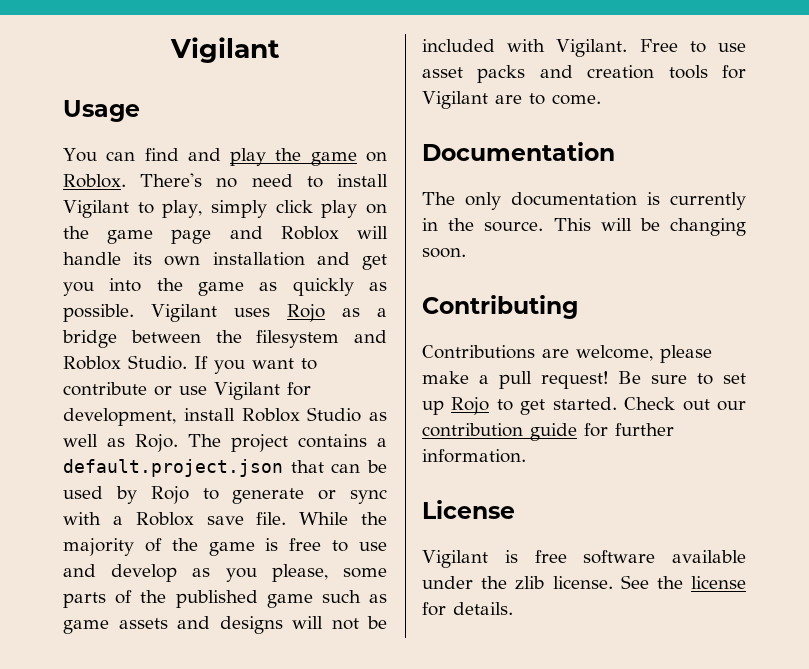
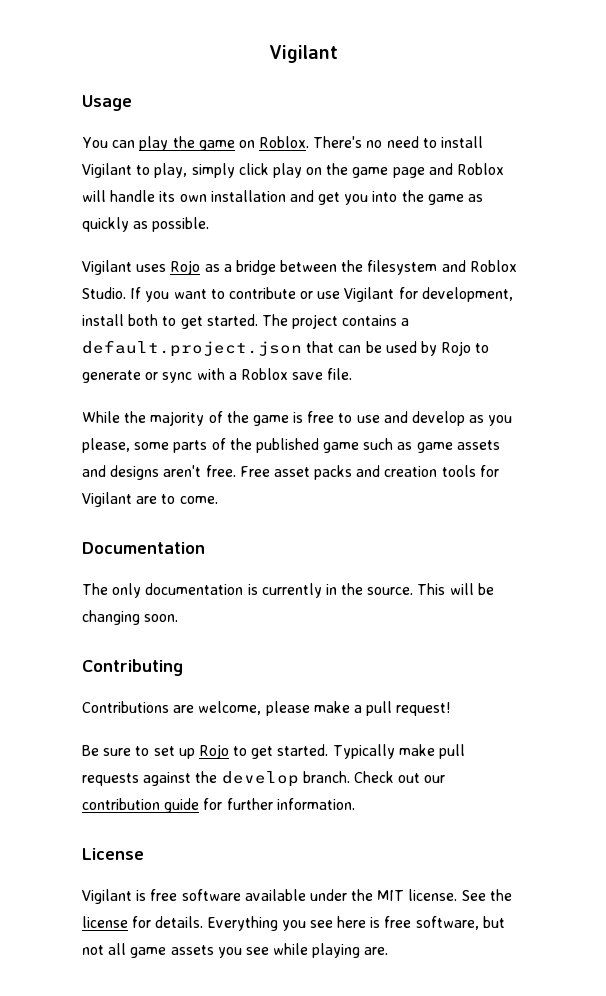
[144,148,221,161] find and -> (136, 144) none
(134, 313) none -> (210, 224) //
[241,407,387,422] [63,434,178,452] Roblox Studio as well as Rojo. -> [128,314,258,329] both to get started.
(287, 518) none -> (353, 374) //
[292,616,387,630] [422,39,746,57] will not be included with Vigilant. Free to use -> [163,465,270,477] aren't free. Free
(609, 380) none -> (451, 709) //
(617, 403) none -> [332,744,466,759] [82,771,350,787] Typically make pull requests against the develop branch.
[515,576,545,590] zlib -> [377,890,405,901] MIT
(513, 608) none -> [207,916,505,931] [82,943,389,958] Everything you see here is free software, but not all game assets you see while playing are.

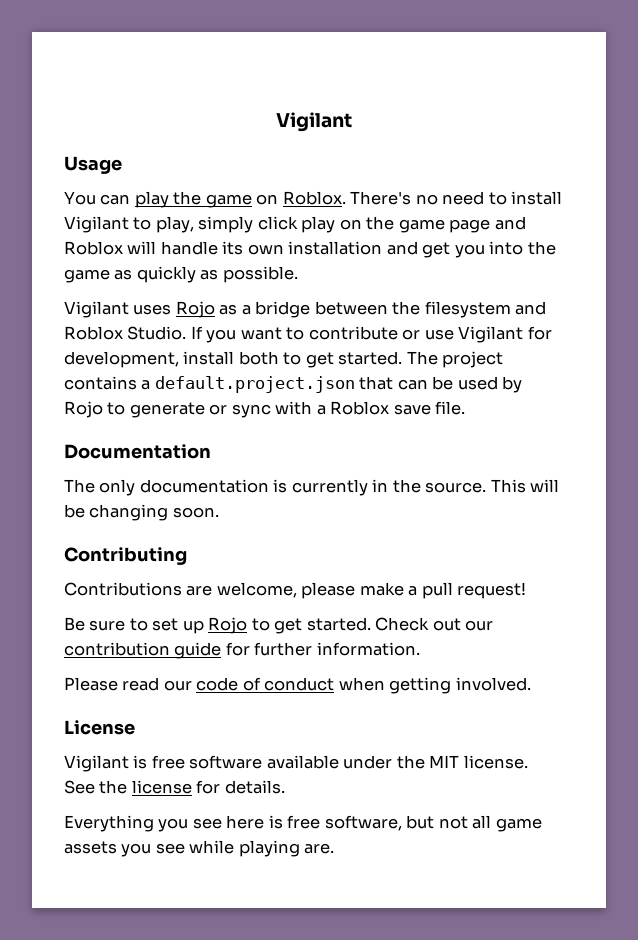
[82,411,513,426] [82,438,500,453] [82,465,499,480] [82,492,218,507] // While the majority of the game is free to use and develop as you please, some parts of the published game such as game assets and designs aren't free. Free asset packs and creation tools for Vigilant are to come. -> (466, 408) none
[332,744,466,759] [82,771,350,787] Typically make pull requests against the develop branch. -> (371, 624) none
(355, 804) none -> [64,677,531,694] // Please read our code of conduct when getting involved.
(204, 922) none -> (285, 787) //

